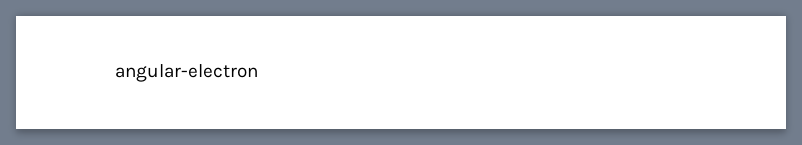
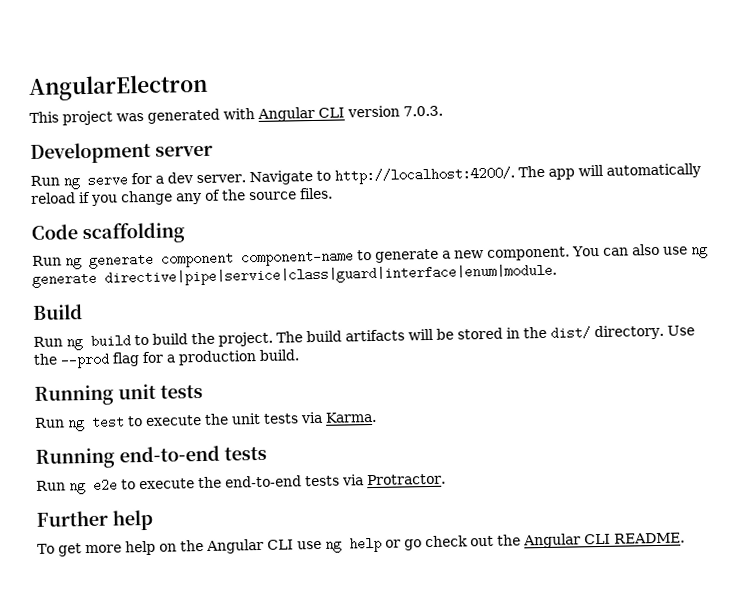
[115,64,258,82] angular-electron -> [28,73,208,101] [29,105,443,126] [30,141,213,164] [30,163,701,190] [31,187,333,206] [31,221,185,245] [32,243,708,270] [32,263,557,288] [32,304,83,320] [33,324,695,351] [33,349,299,369] [34,383,203,406] [34,411,377,432] [35,445,267,469] [36,473,446,495] [36,509,153,531] [37,532,685,557] AngularElectron // This project was generated with Angular CLI version 7.0.3. // Development server // Run ng serve for a dev server. Navigate to http://localhost:4200/. The app will automatically reload if you change any of the source files. // Code scaffolding // Run ng generate component component-name to generate a new component. You can also use ng generate directive|pipe|service|class|guard|interface|enum|module. // Build // Run ng build to build the project. The build artifacts will be stored in the dist/ directory. Use the --prod flag for a production build. // Running unit tests // Run ng test to execute the unit tests via Karma. // Running end-to-end tests // Run ng e2e to execute the end-to-end tests via Protractor. // Further help // To get more help on the Angular CLI use ng help or go check out the Angular CLI README.

